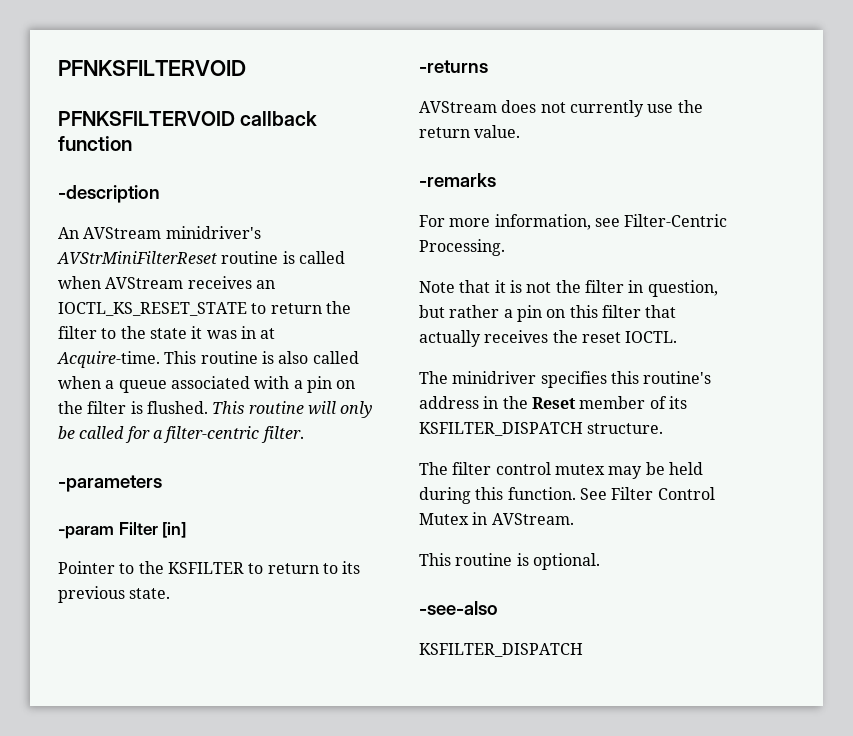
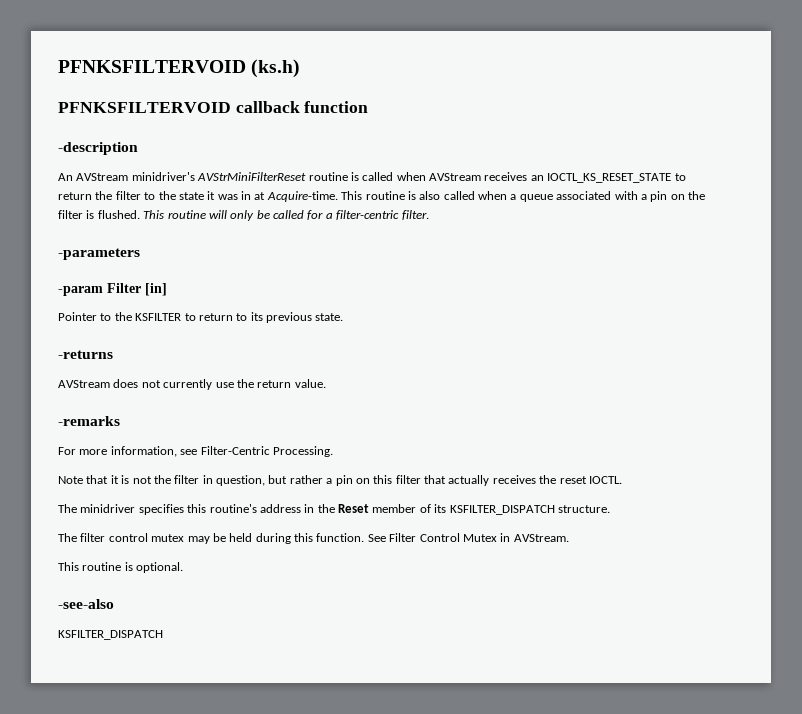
[58,60,246,76] PFNKSFILTERVOID -> [58,59,301,78] PFNKSFILTERVOID (ks.h)

